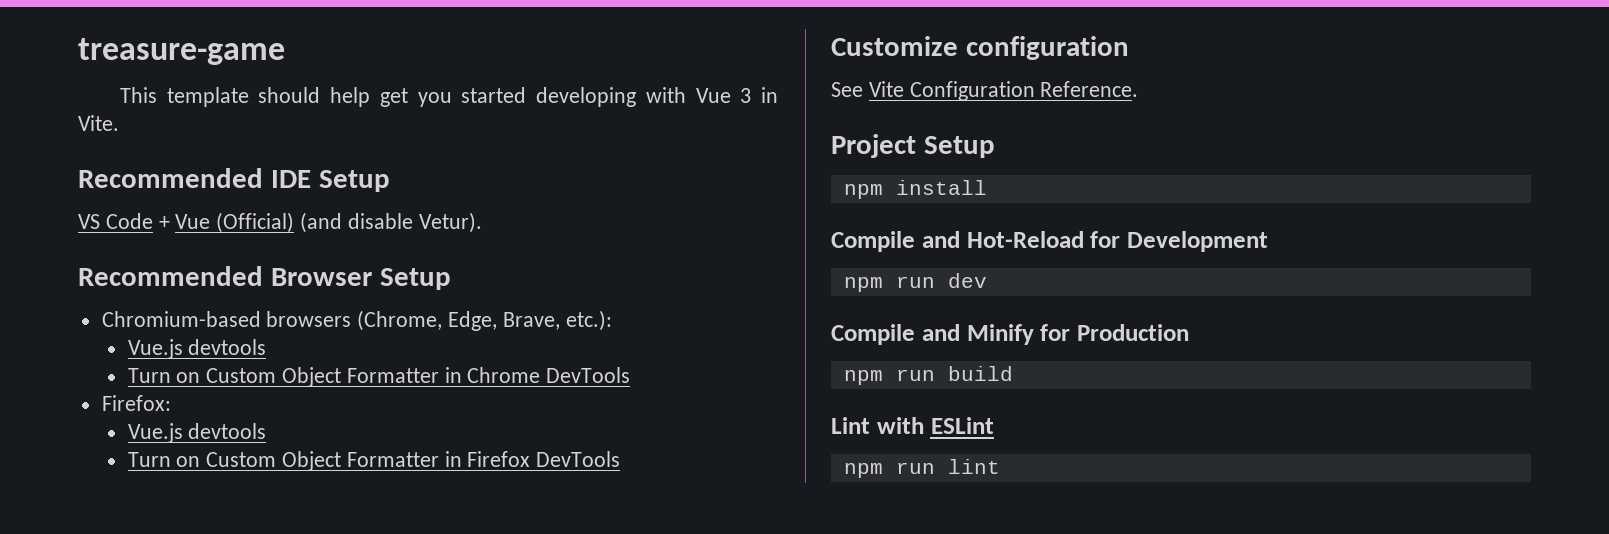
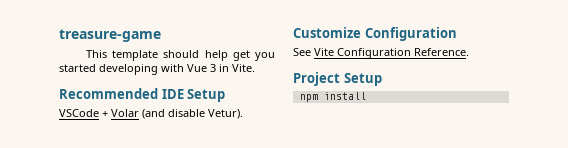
[78,212,482,233] [78,266,451,290] [101,310,612,331] [127,339,267,359] [127,367,631,387] [101,395,171,411] [127,423,267,443] [127,451,621,471] VS Code + Vue (Official) (and disable Vetur). // Recommended Browser Setup // Chromium-based browsers (Chrome, Edge, Brave, etc.): // Vue.js devtools // Turn on Custom Object Formatter in Chrome DevTools // Firefox: // Vue.js devtools // Turn on Custom Object Formatter in Firefox DevTools -> [59,109,243,119] VSCode + Volar (and disable Vetur).
[965,36,1129,60] configuration -> [364,27,457,41] Configuration
[831,231,1268,252] [843,273,987,292] [831,324,1189,345] [843,366,1013,385] [831,417,994,434] [843,459,1000,478] // Compile and Hot-Reload for Development // npm run dev // Compile and Minify for Production // npm run build // Lint with ESLint // npm run lint -> (366, 96) none

